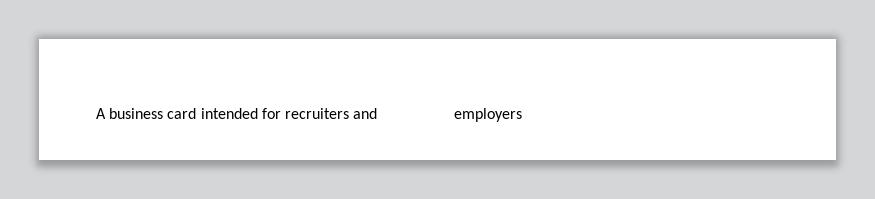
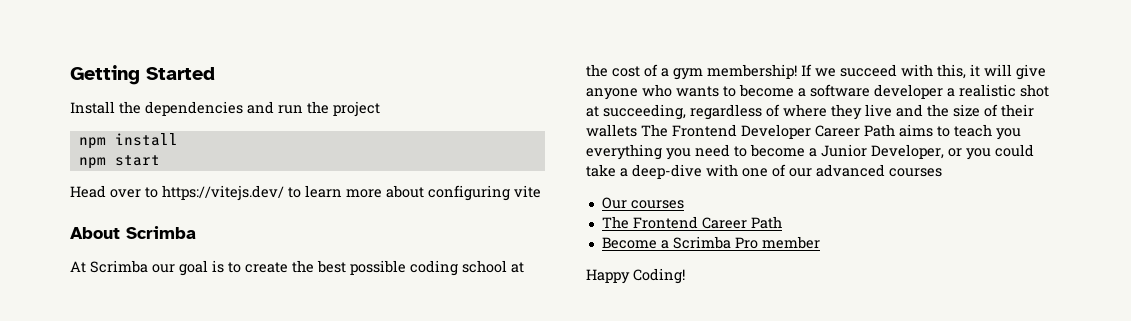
[96,108,522,122] A business card intended for recruiters and employers -> [70,65,215,85] [70,101,380,117] [78,133,178,149] [78,155,160,169] [70,185,541,201] [70,226,196,239] [70,260,524,276] [586,64,1046,80] [586,84,1049,100] [586,104,1034,120] [586,124,1021,140] [586,144,1034,160] [586,164,942,179] [601,197,684,209] [601,216,782,229] [601,236,820,249] [586,268,685,284] Getting Started // Install the dependencies and run the project // npm install // npm start // Head over to https://vitejs.dev/ to learn more about configuring vite // About Scrimba // At Scrimba our goal is to create the best possible coding school at the cost of a gym membership! If we succeed with this, it will give anyone who wants to become a software developer a realistic shot at succeeding, regardless of where they live and the size of their wallets The Frontend Developer Career Path aims to teach you everything you need to become a Junior Developer, or you could take a deep-dive with one of our advanced courses // Our courses // The Frontend Career Path // Become a Scrimba Pro member // Happy Coding!

